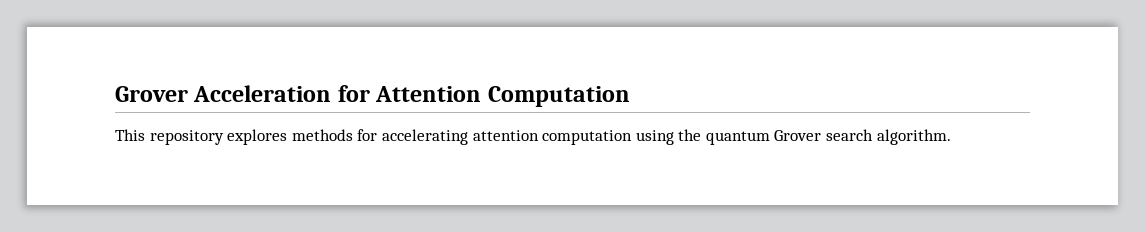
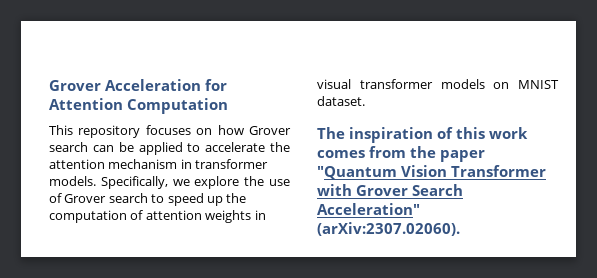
[227,129,951,145] explores methods for accelerating attention computation using the quantum Grover search algorithm. -> [145,125,291,135] [49,142,290,155] [49,159,269,169] [49,176,290,189] [49,193,247,206] [49,210,266,223] [317,79,559,89] [317,96,365,106] [317,127,528,143] [317,146,485,162] [317,165,546,179] [317,184,463,196] [317,203,420,215] [317,222,460,236] focuses on how Grover search can be applied to accelerate the attention mechanism in transformer models. Specifically, we explore the use of Grover search to speed up the computation of attention weights in visual transformer models on MNIST dataset. // The inspiration of this work comes from the paper "Quantum Vision Transformer with Grover Search Acceleration" (arXiv:2307.02060).

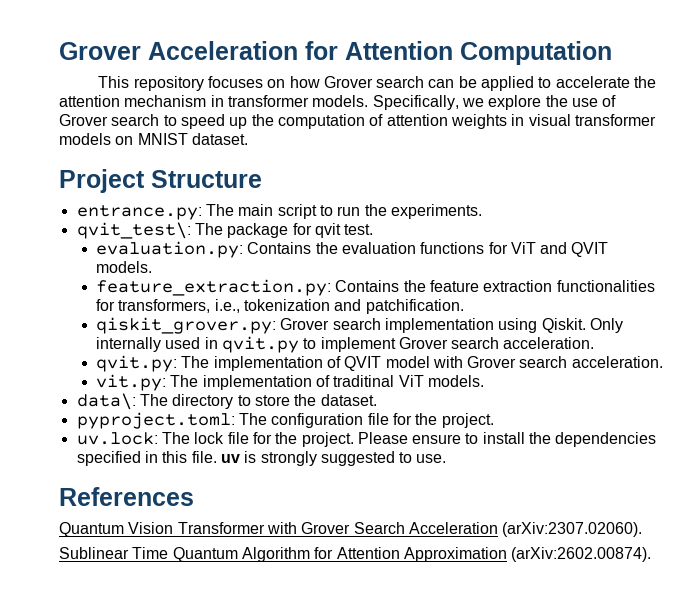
[317,127,528,143] [317,146,485,162] [317,166,397,179] The inspiration of this work comes from the paper "Quantum -> [59,169,262,193] [76,204,482,220] [76,222,374,239] [95,241,609,258] [95,261,152,273] [95,279,655,296] [95,299,464,314] [95,317,623,334] [95,336,595,353] [95,355,663,372] [95,374,484,391] [76,393,377,410] [76,412,494,429] [76,432,657,447] [76,451,447,466] [59,487,194,506] [59,522,124,537] Project Structure // entrance.py: The main script to run the experiments. // qvit_test\: The package for qvit test. // evaluation.py: Contains the evaluation functions for ViT and QVIT models. // feature_extraction.py: Contains the feature extraction functionalities for transformers, i.e., tokenization and patchification. // qiskit_grover.py: Grover search implementation using Qiskit. Only internally used in qvit.py to implement Grover search acceleration. // qvit.py: The implementation of QVIT model with Grover search acceleration. // vit.py: The implementation of traditinal ViT models. // data\: The directory to store the dataset. // pyproject.toml: The configuration file for the project. // uv.lock: The lock file for the project. Please ensure to install the dependencies specified in this file. uv is strongly suggested to use. // References // Quantum
[317,203,420,215] Acceleration" -> [408,522,498,534] Acceleration
(460, 229) none -> [59,547,652,562] // Sublinear Time Quantum Algorithm for Attention Approximation (arXiv:2602.00874).

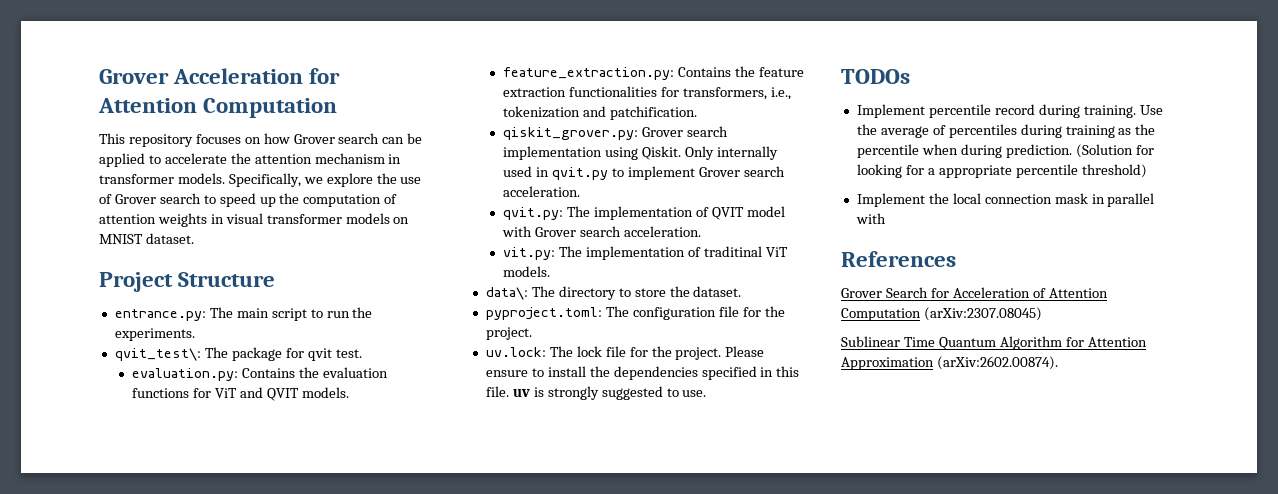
[59,487,194,506] [59,522,643,537] References // Quantum Vision Transformer with Grover Search Acceleration (arXiv:2307.02060). -> [841,69,910,84] [856,104,1163,118] [856,124,1156,138] [856,144,1154,158] [856,164,1147,178] [856,193,1155,207] [855,213,886,224] [841,251,956,267] [841,287,1108,298] [841,307,1042,321] TODOs // Implement percentile record during training. Use the average of percentiles during training as the percentile when during prediction. (Solution for looking for a appropriate percentile threshold) // Implement the local connection mask in parallel with // References // Grover Search for Acceleration of Attention Computation (arXiv:2307.08045)

